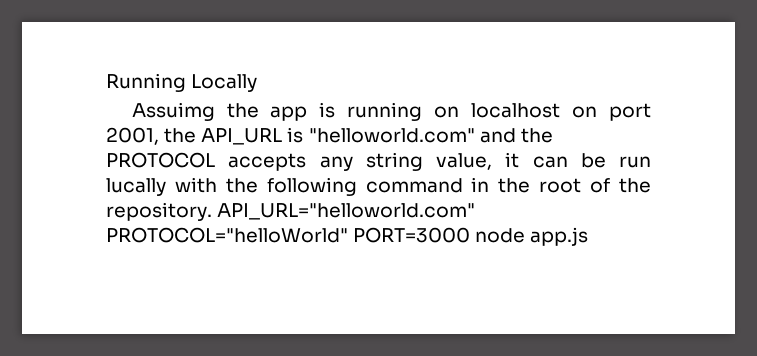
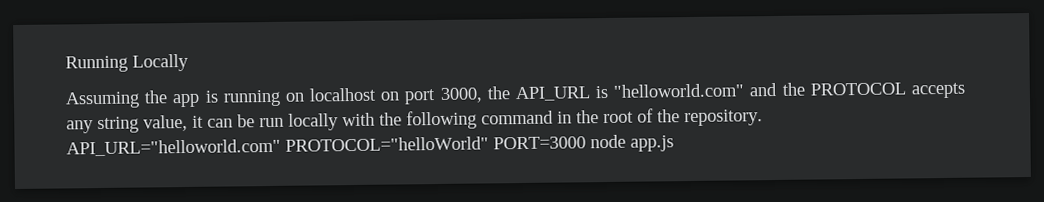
[131,102,215,121] Assuimg -> [65,91,140,109] Assuming
[106,127,159,145] 2001, -> [439,87,483,103] 3000,
[106,178,166,196] lucally -> [288,113,339,131] locally

